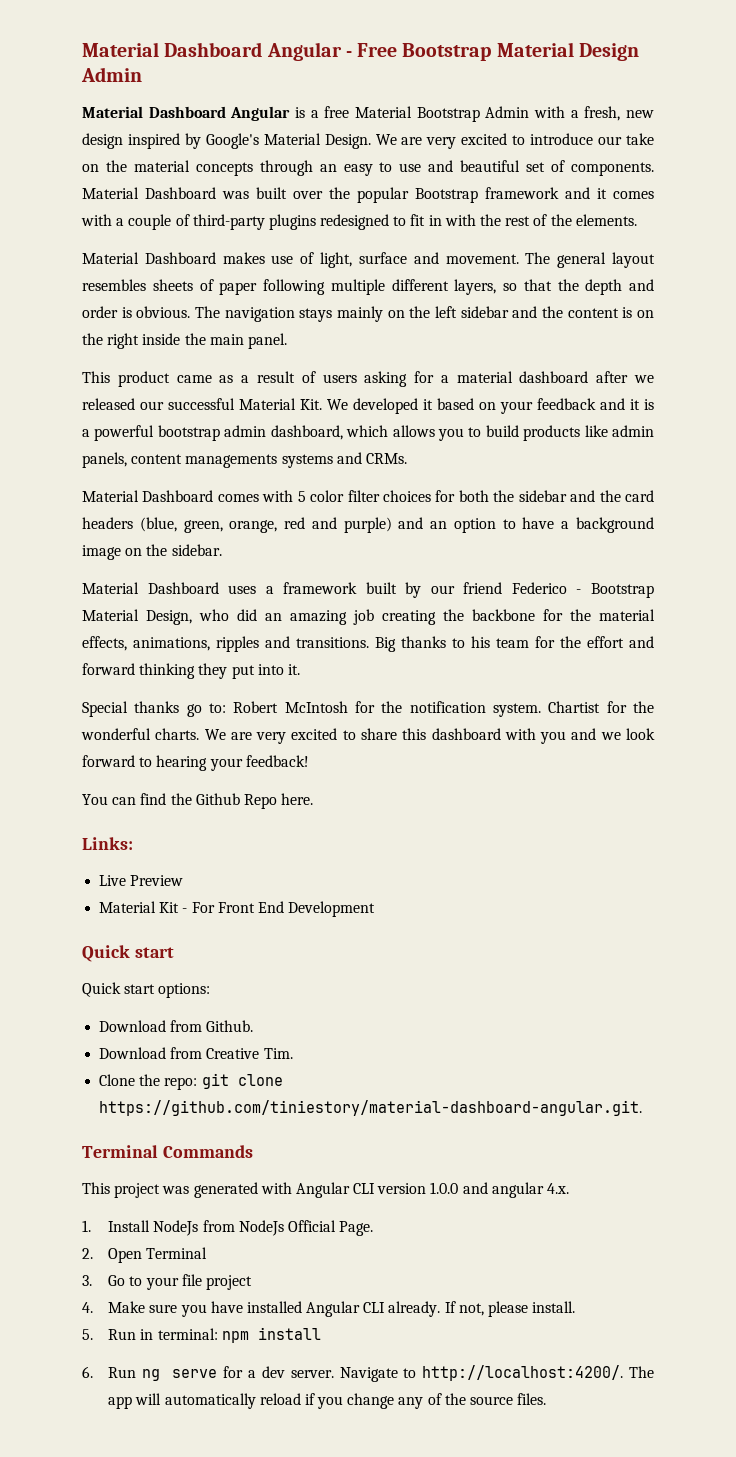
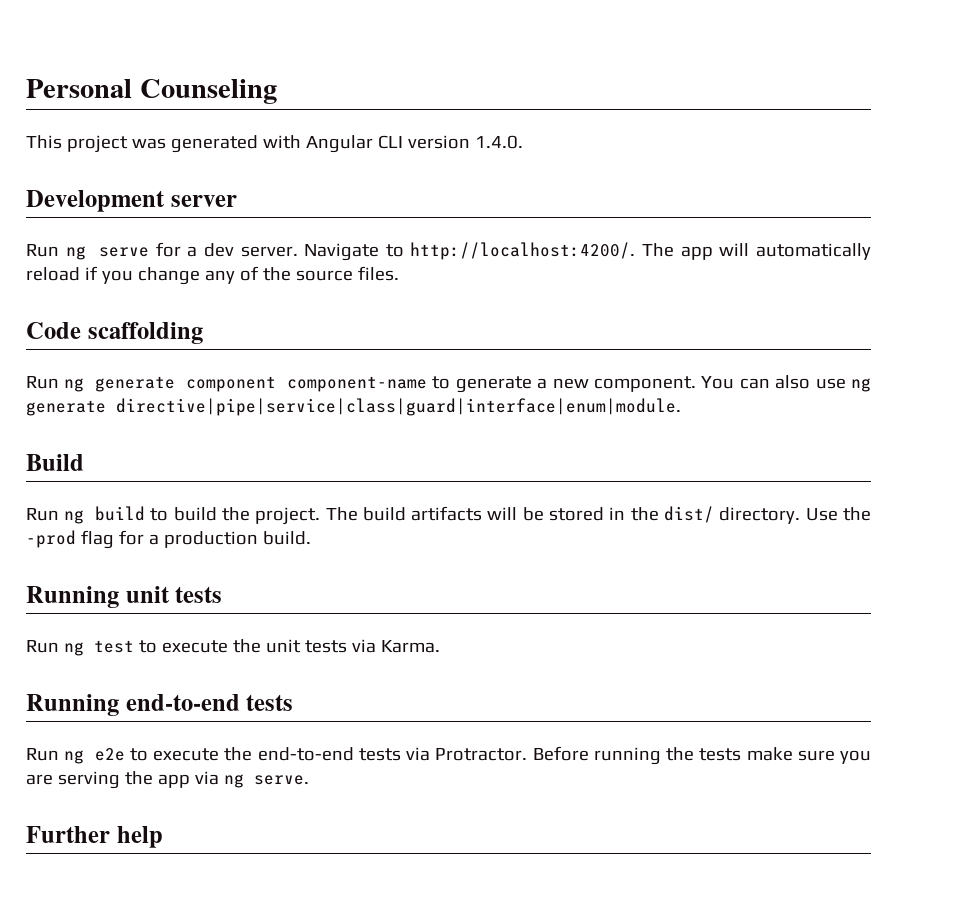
[82,42,639,61] [81,67,142,82] [82,106,655,122] [82,133,654,149] [82,160,654,176] [82,187,654,203] [81,214,637,230] [82,252,655,268] [82,279,654,295] [82,306,654,322] [82,333,287,349] [82,371,654,387] [82,398,654,414] [82,425,655,441] [82,452,407,468] [82,490,655,502] [82,517,654,533] [82,544,222,560] [82,582,655,598] [82,609,655,625] [82,636,654,652] [82,663,300,679] [82,701,654,717] [81,728,655,744] [82,755,309,771] [82,793,314,809] [82,837,133,850] [99,875,184,886] [99,901,376,917] [82,945,174,962] [82,982,211,998] [99,1020,254,1032] [99,1047,293,1059] [99,1073,283,1090] [99,1100,643,1116] [82,1145,253,1158] Material Dashboard Angular - Free Bootstrap Material Design Admin // Material Dashboard Angular is a free Material Bootstrap Admin with a fresh, new design inspired by Google's Material Design. We are very excited to introduce our take on the material concepts through an easy to use and beautiful set of components. Material Dashboard was built over the popular Bootstrap framework and it comes with a couple of third-party plugins redesigned to fit in with the rest of the elements. // Material Dashboard makes use of light, surface and movement. The general layout resembles sheets of paper following multiple different layers, so that the depth and order is obvious. The navigation stays mainly on the left sidebar and the content is on the right inside the main panel. // This product came as a result of users asking for a material dashboard after we released our successful Material Kit. We developed it based on your feedback and it is a powerful bootstrap admin dashboard, which allows you to build products like admin panels, content managements systems and CRMs. // Material Dashboard comes with 5 color filter choices for both the sidebar and the card headers (blue, green, orange, red and purple) and an option to have a background image on the sidebar. // Material Dashboard uses a framework built by our friend Federico - Bootstrap Material Design, who did an amazing job creating the backbone for the material effects, animations, ripples and transitions. Big thanks to his team for the effort and forward thinking they put into it. // Special thanks go to: Robert McIntosh for the notification system. Chartist for the wonderful charts. We are very excited to share this dashboard with you and we look forward to hearing your feedback! // You can find the Github Repo here. // Links: // Live Preview // Material Kit - For Front End Development // Quick start // Quick start options: // Download from Github. // Download from Creative Tim. // Clone the repo: git clone https://github.com/tiniestory/material-dashboard-angular.git. // Terminal Commands -> [26,79,277,104] Personal Counseling
[430,1182,570,1198] [82,1220,374,1236] [82,1247,208,1263] [82,1274,252,1290] [82,1301,576,1317] [82,1327,321,1343] [82,1366,93,1378] 1.0.0 and angular 4.x. // 1. Install NodeJs from NodeJs Official Page. // 2. Open Terminal // 3. Go to your file project // 4. Make sure you have installed Angular CLI already. If not, please install. // 5. Run in terminal: npm install // 6. -> [474,135,523,149] [26,190,237,212] 1.4.0. // Development server //
(547, 1399) none -> [26,322,203,344] [26,375,872,393] [26,398,681,416] [26,454,84,471] [26,506,871,525] [26,530,311,549] [26,586,223,608] [26,639,440,656] [26,694,294,716] [26,746,871,765] [26,771,309,789] [26,826,163,848] // Code scaffolding // Run ng generate component component-name to generate a new component. You can also use ng generate directive|pipe|service|class|guard|interface|enum|module. // Build // Run ng build to build the project. The build artifacts will be stored in the dist/ directory. Use the -prod flag for a production build. // Running unit tests // Run ng test to execute the unit tests via Karma. // Running end-to-end tests // Run ng e2e to execute the end-to-end tests via Protractor. Before running the tests make sure you are serving the app via ng serve. // Further help

